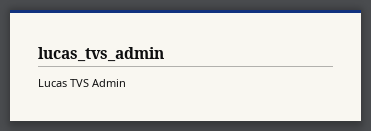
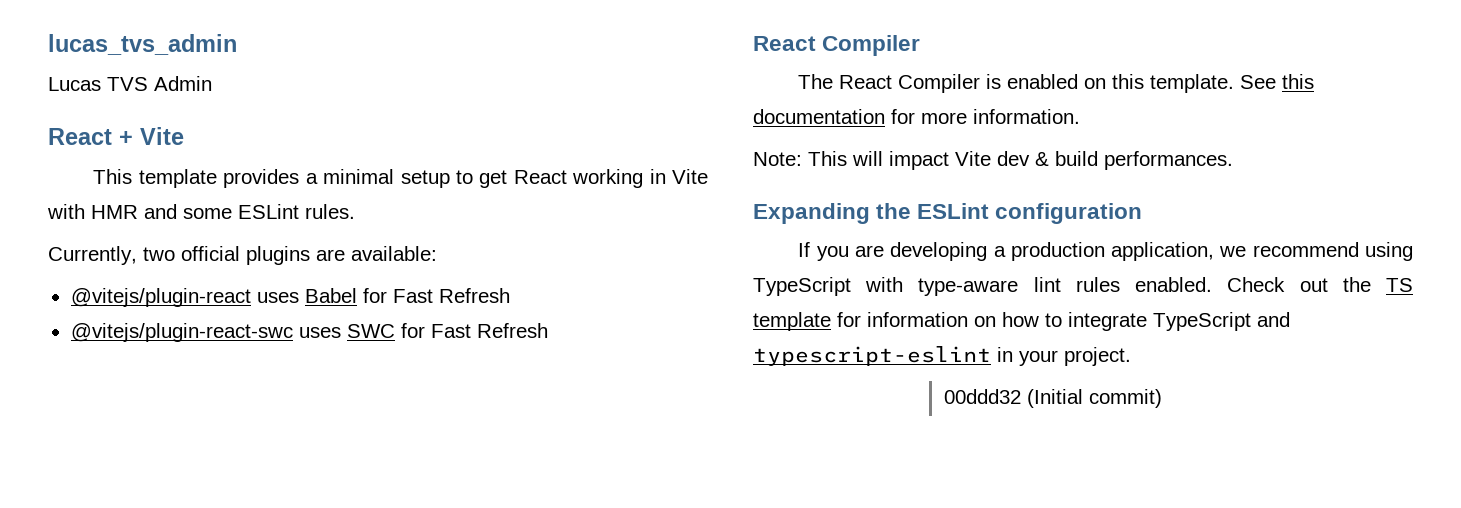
(126, 83) none -> [48,127,184,145] [93,169,708,188] [47,204,355,219] [48,246,437,265] [70,288,510,307] [70,323,548,342] [753,35,921,56] [798,74,1315,93] [753,109,1080,124] [753,151,1233,170] [753,203,1143,224] [798,242,1413,261] [753,277,1413,296] [753,312,1290,331] [753,346,1131,366] [943,389,1162,408] // React + Vite // This template provides a minimal setup to get React working in Vite with HMR and some ESLint rules. // Currently, two official plugins are available: // @vitejs/plugin-react uses Babel for Fast Refresh // @vitejs/plugin-react-swc uses SWC for Fast Refresh // React Compiler // The React Compiler is enabled on this template. See this documentation for more information. // Note: This will impact Vite dev & build performances. // Expanding the ESLint configuration // If you are developing a production application, we recommend using TypeScript with type-aware lint rules enabled. Check out the TS template for information on how to integrate TypeScript and typescript-eslint in your project. // 00ddd32 (Initial commit)

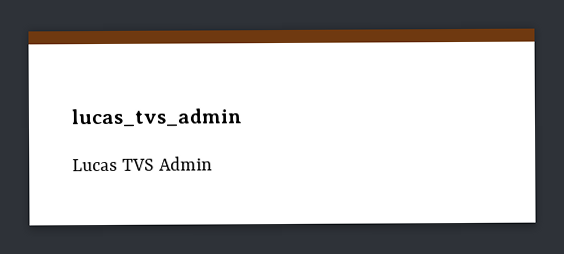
[48,127,184,145] [93,169,708,188] [47,204,355,219] [48,246,437,265] [70,288,510,307] [70,323,548,342] [753,35,921,56] [798,74,1315,93] [753,109,1080,124] [753,151,1233,170] [753,203,1143,224] [798,242,1413,261] [753,277,1413,296] [753,312,1290,331] [753,346,1131,366] [943,389,1162,408] // React + Vite // This template provides a minimal setup to get React working in Vite with HMR and some ESLint rules. // Currently, two official plugins are available: // @vitejs/plugin-react uses Babel for Fast Refresh // @vitejs/plugin-react-swc uses SWC for Fast Refresh // React Compiler // The React Compiler is enabled on this template. See this documentation for more information. // Note: This will impact Vite dev & build performances. // Expanding the ESLint configuration // If you are developing a production application, we recommend using TypeScript with type-aware lint rules enabled. Check out the TS template for information on how to integrate TypeScript and typescript-eslint in your project. // 00ddd32 (Initial commit) -> (213, 163) none

